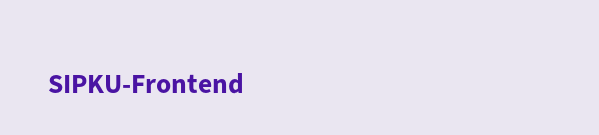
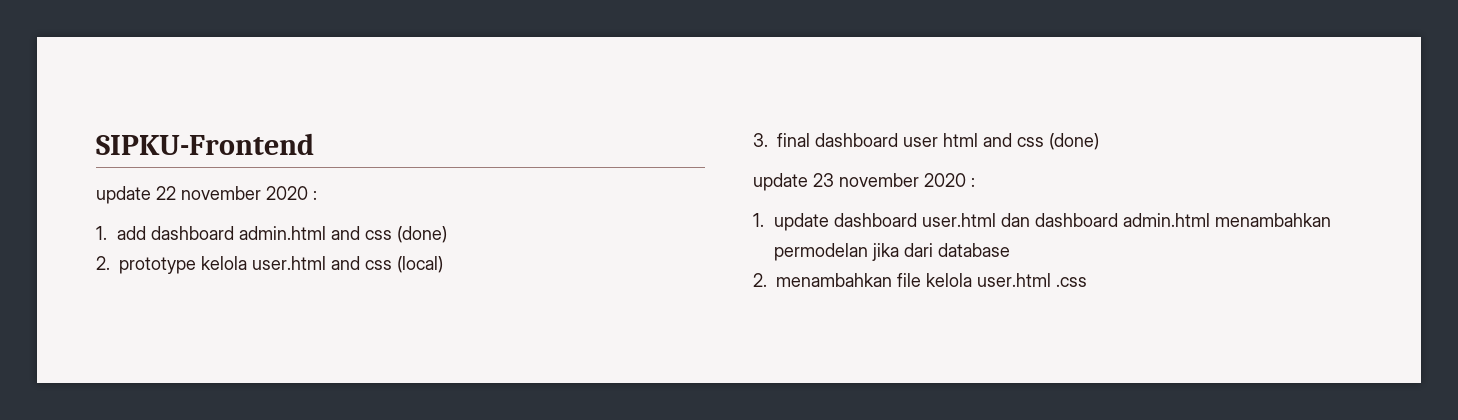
(244, 83) none -> [96,186,317,204] [96,226,447,243] [96,256,443,274] [753,133,1099,150] [753,173,975,191] [753,213,1331,231] [773,243,1010,261] [753,273,1087,287] // update 22 november 2020 : // 1. add dashboard admin.html and css (done) // 2. prototype kelola user.html and css (local) // 3. final dashboard user html and css (done) // update 23 november 2020 : // 1. update dashboard user.html dan dashboard admin.html menambahkan permodelan jika dari database // 2. menambahkan file kelola user.html .css

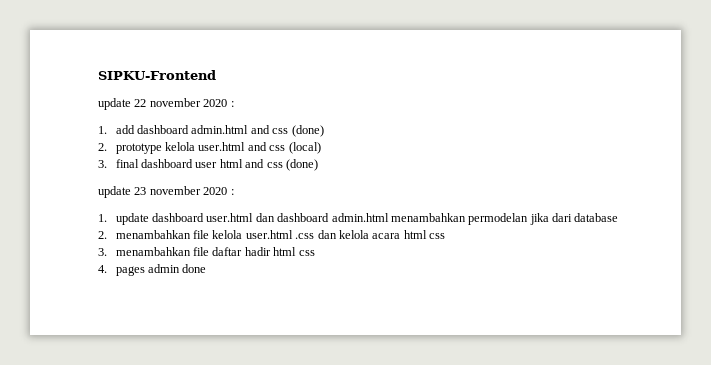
(1087, 282) none -> [317,230,446,239] [98,247,315,256] [98,264,207,276] dan kelola acara html css // 3. menambahkan file daftar hadir html css // 4. pages admin done

